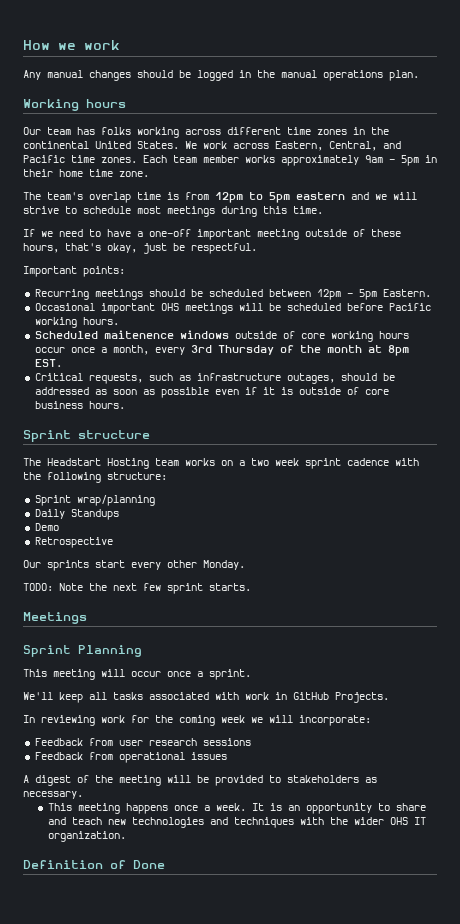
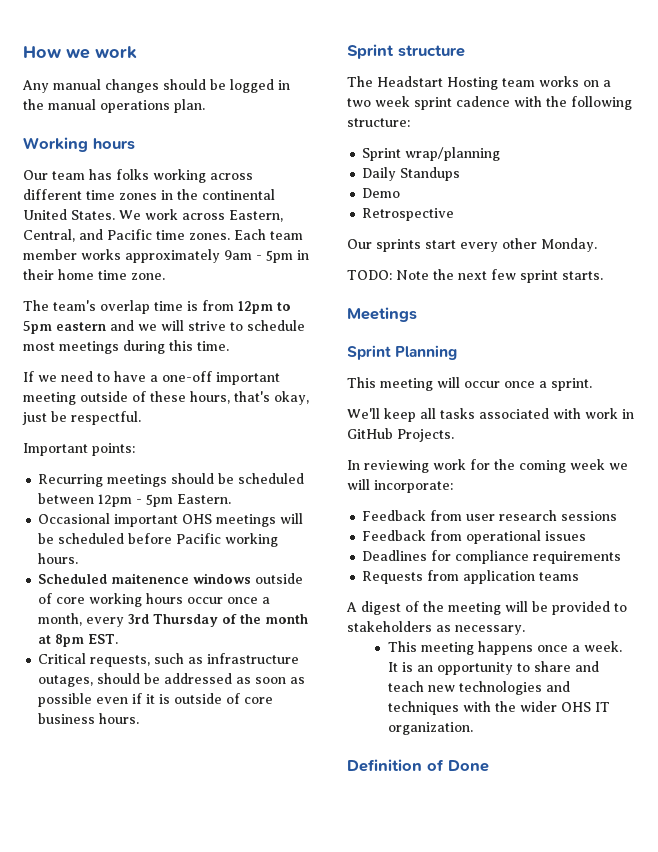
(227, 756) none -> [362,550,622,564] [362,570,580,584] // Deadlines for compliance requirements // Requests from application teams

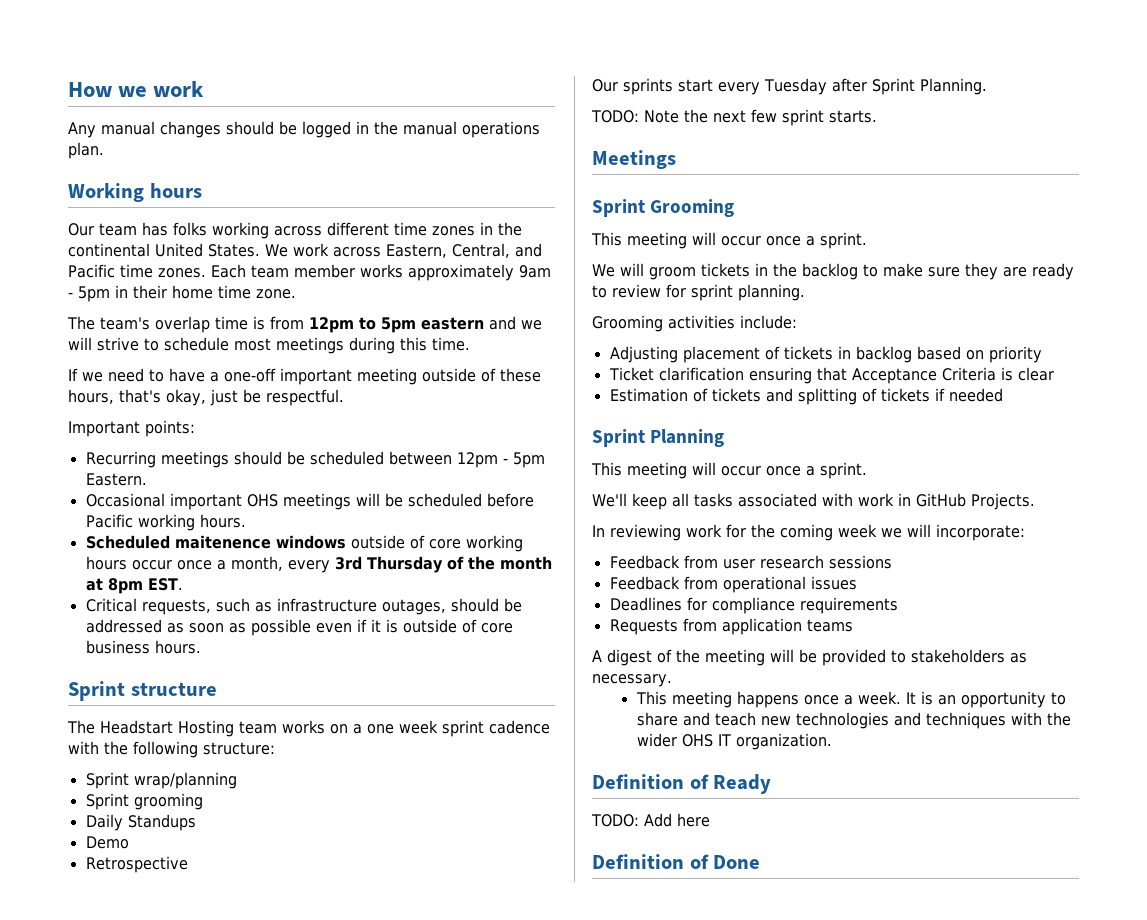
[347,98,371,107] two -> [367,724,394,734] one
(501, 154) none -> [85,793,203,810] // Sprint grooming
[502,238,597,252] other Monday. -> [764,78,987,95] Tuesday after Sprint Planning.
(417, 314) none -> [592,199,735,217] [591,232,867,249] [592,263,1074,280] [592,284,805,301] [592,315,797,332] [609,346,1042,363] [608,367,1054,384] [609,388,1003,405] // Sprint Grooming // This meeting will occur once a sprint. // We will groom tickets in the backlog to make sure they are ready to review for sprint planning. // Grooming activities include: // Adjusting placement of tickets in backlog based on priority // Ticket clarification ensuring that Acceptance Criteria is clear // Estimation of tickets and splitting of tickets if needed
(473, 728) none -> [592,774,772,794] [591,813,710,827] // Definition of Ready // TODO: Add here

